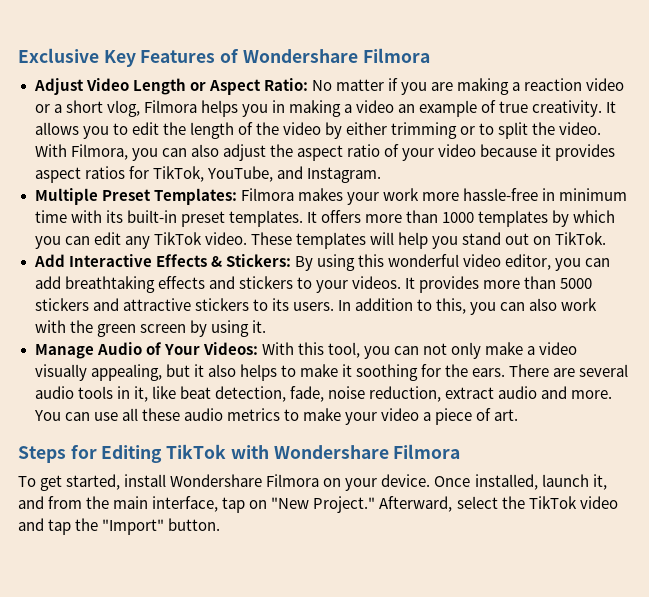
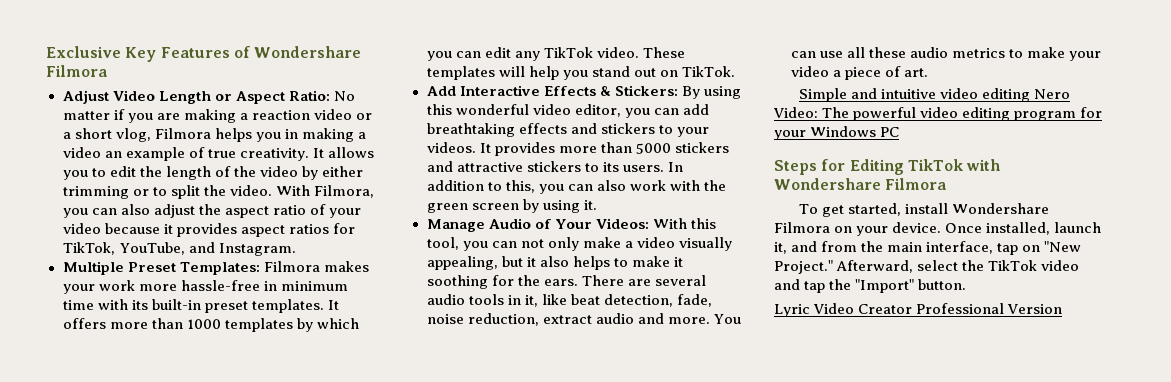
(519, 415) none -> [798,88,1071,102] [773,107,1103,121] [774,126,900,140] // Simple and intuitive video editing Nero Video: The powerful video editing program for your Windows PC
(221, 524) none -> [774,303,1063,317] // Lyric Video Creator Professional Version

